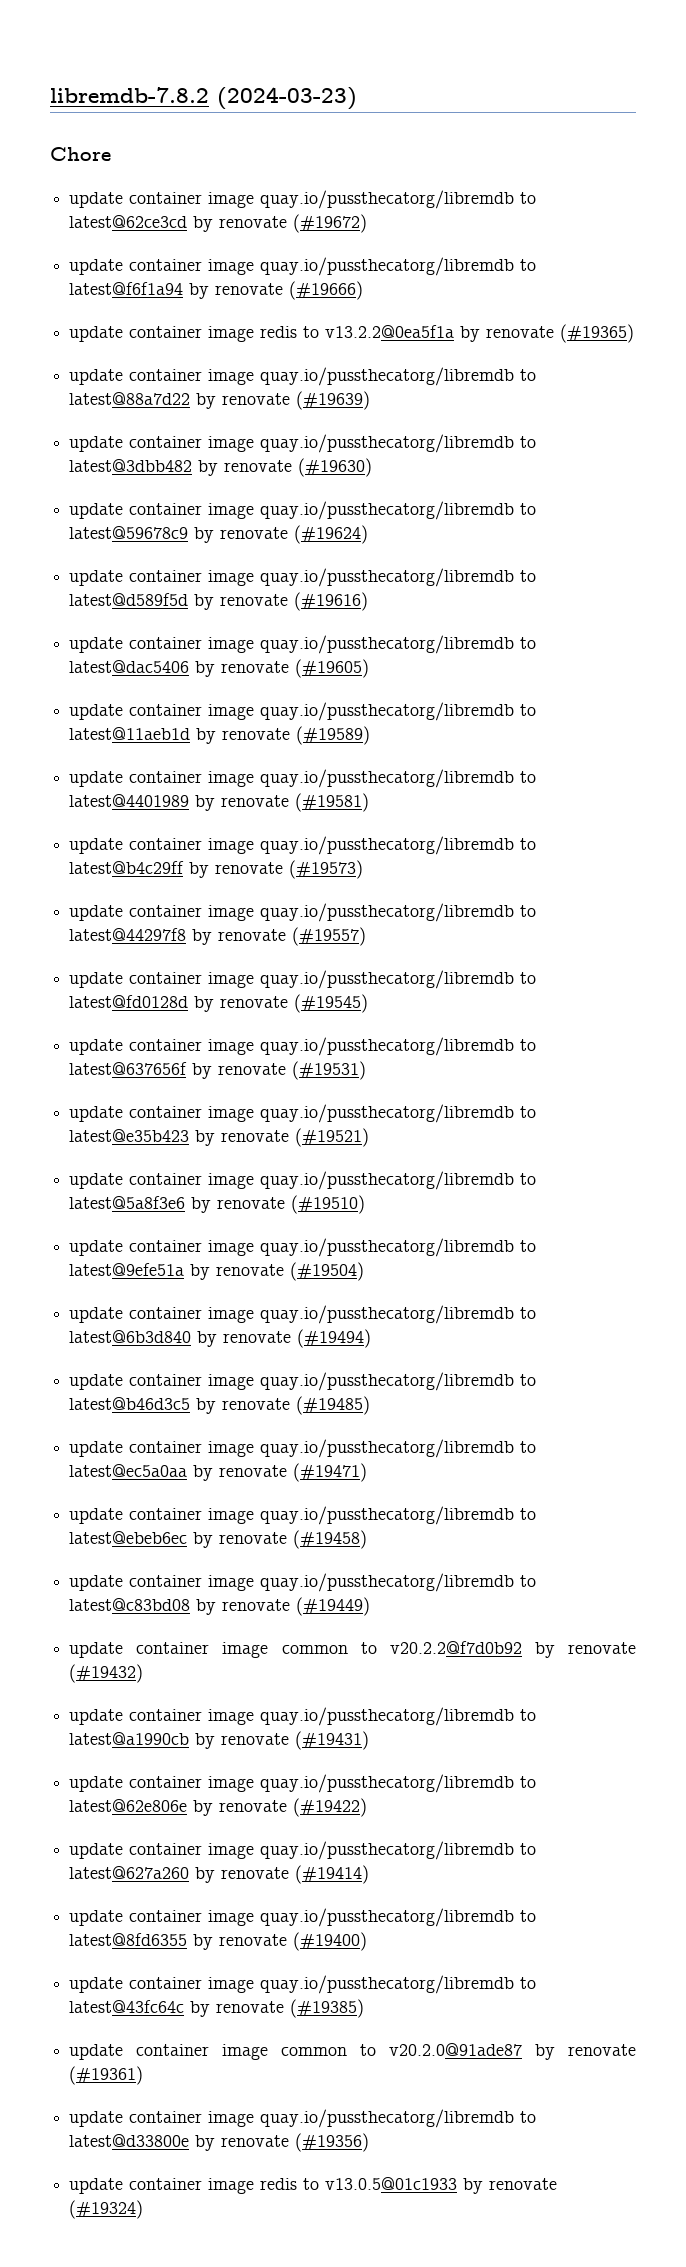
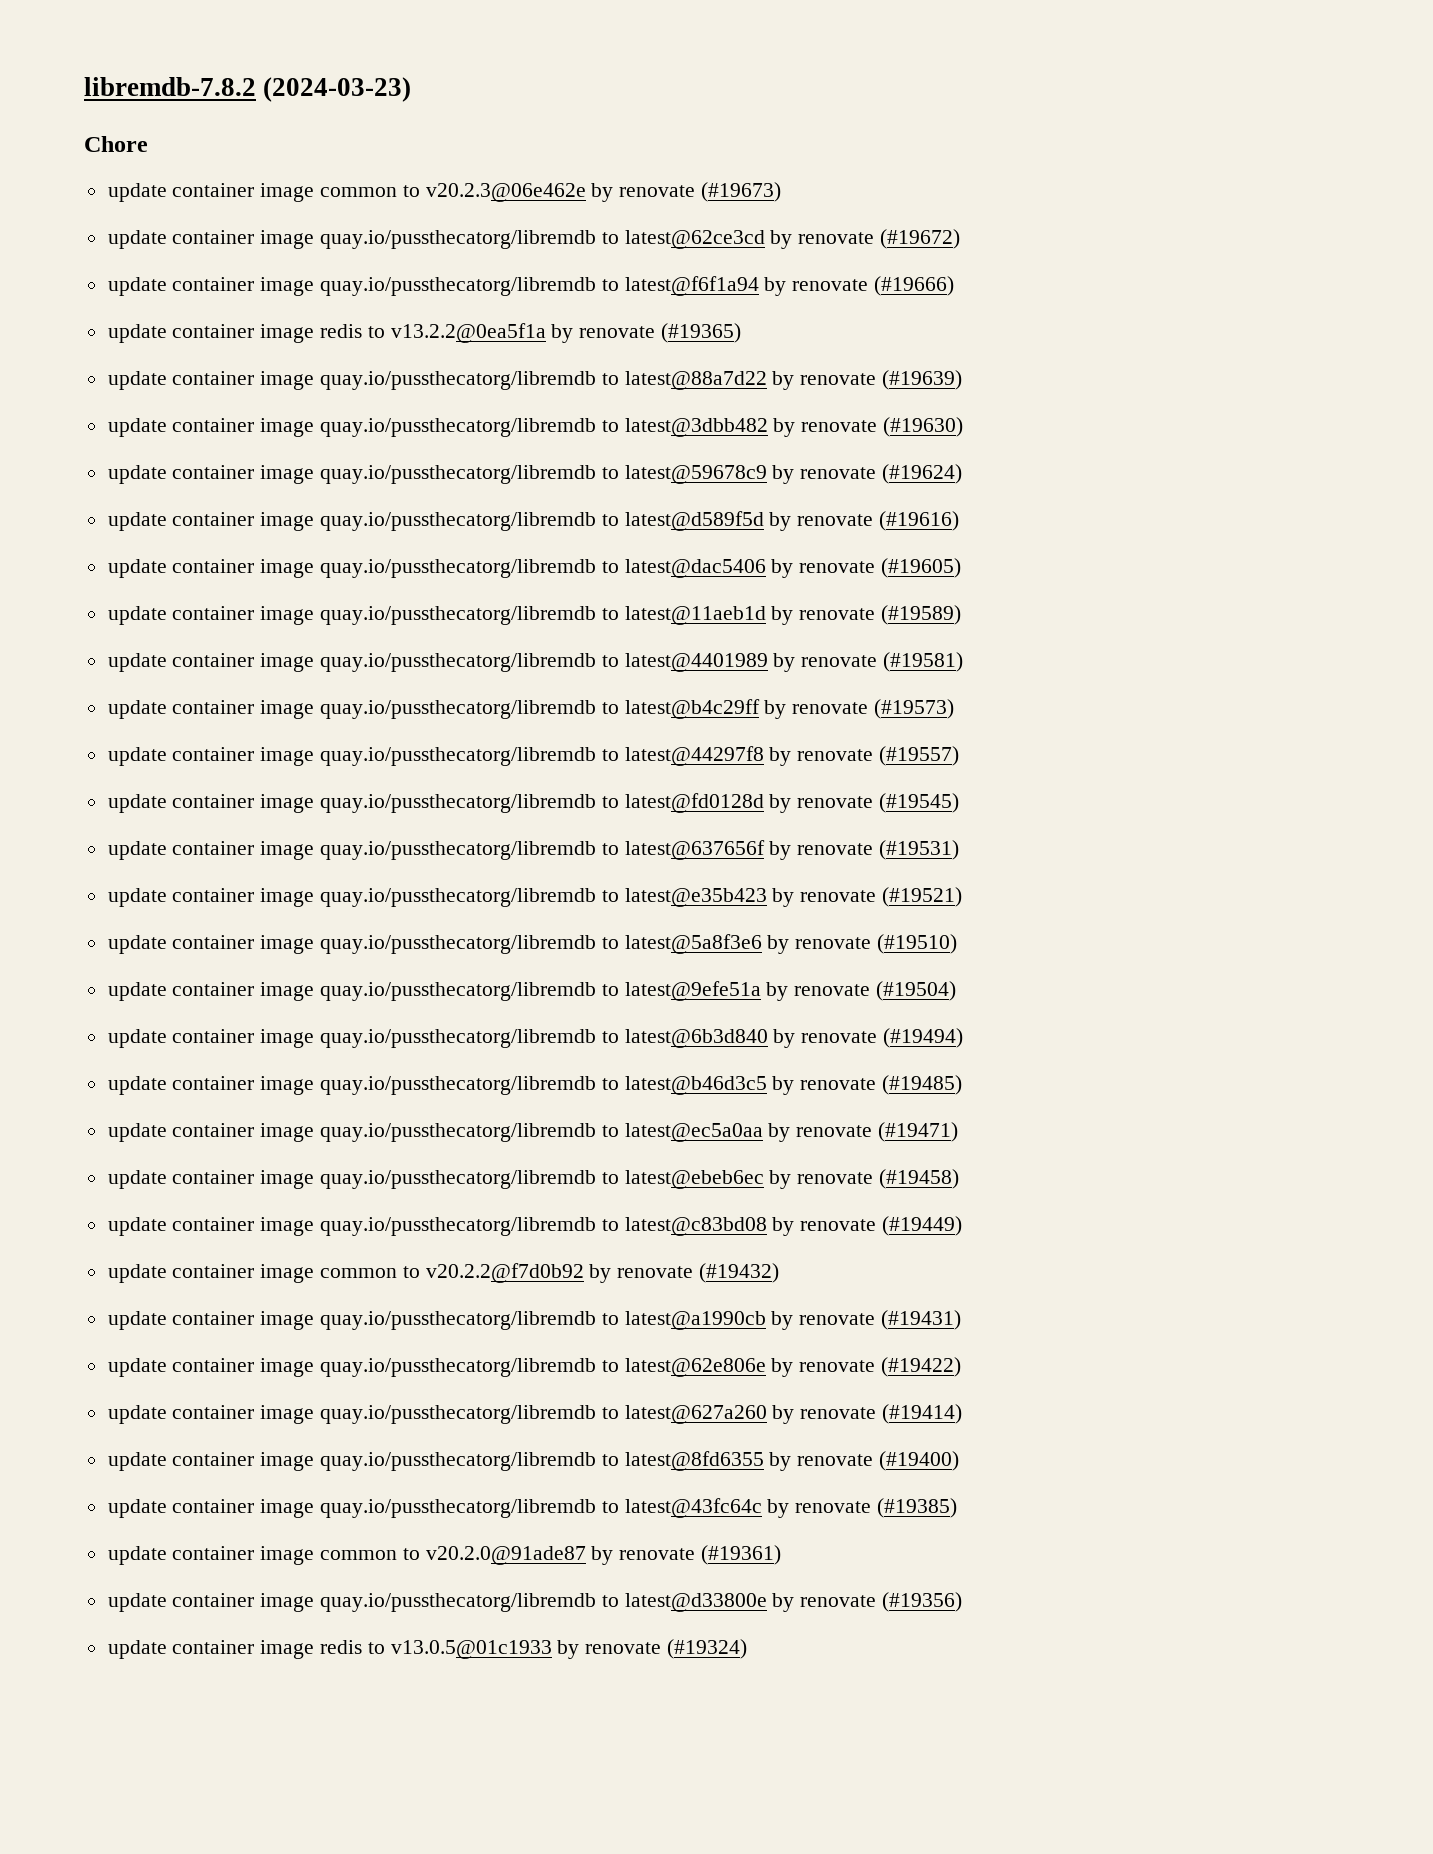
(111, 154) none -> [107,182,782,202] // update container image common to v20.2.3@06e462e by renovate (#19673)

